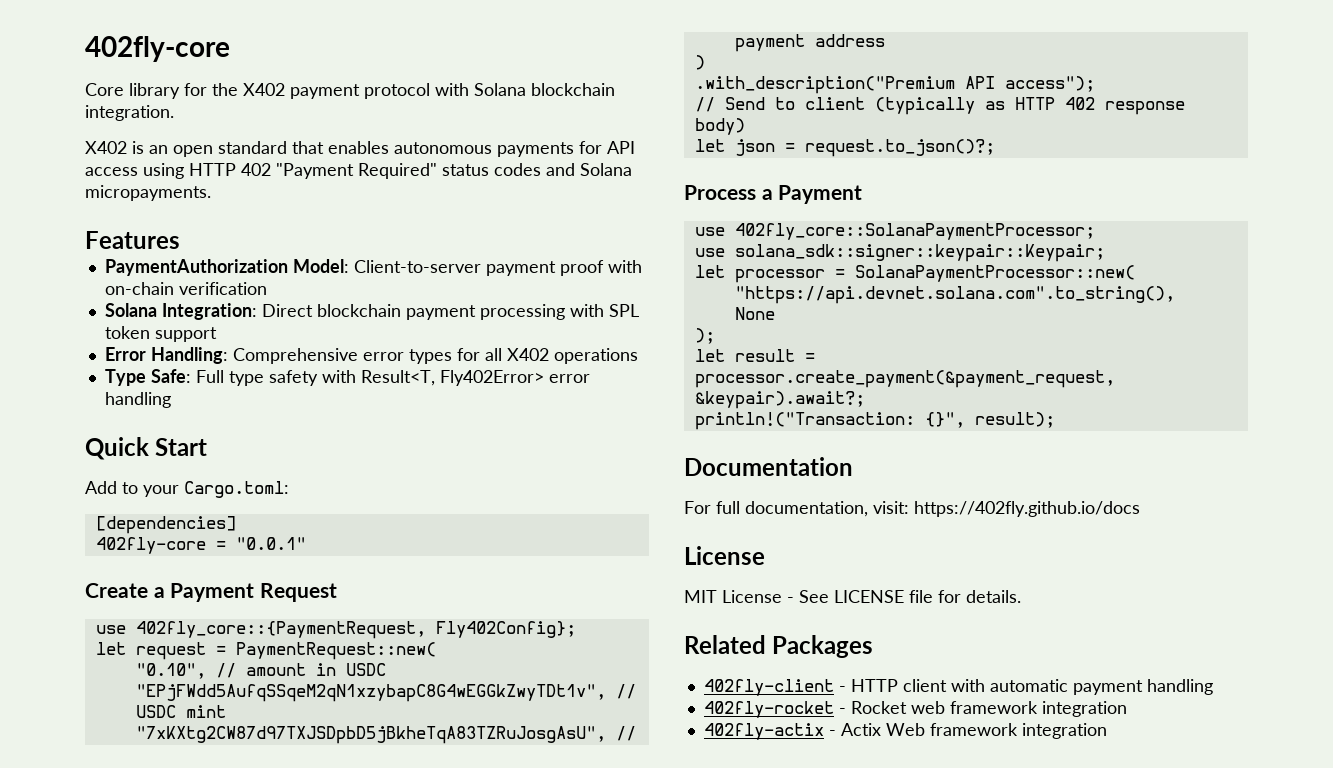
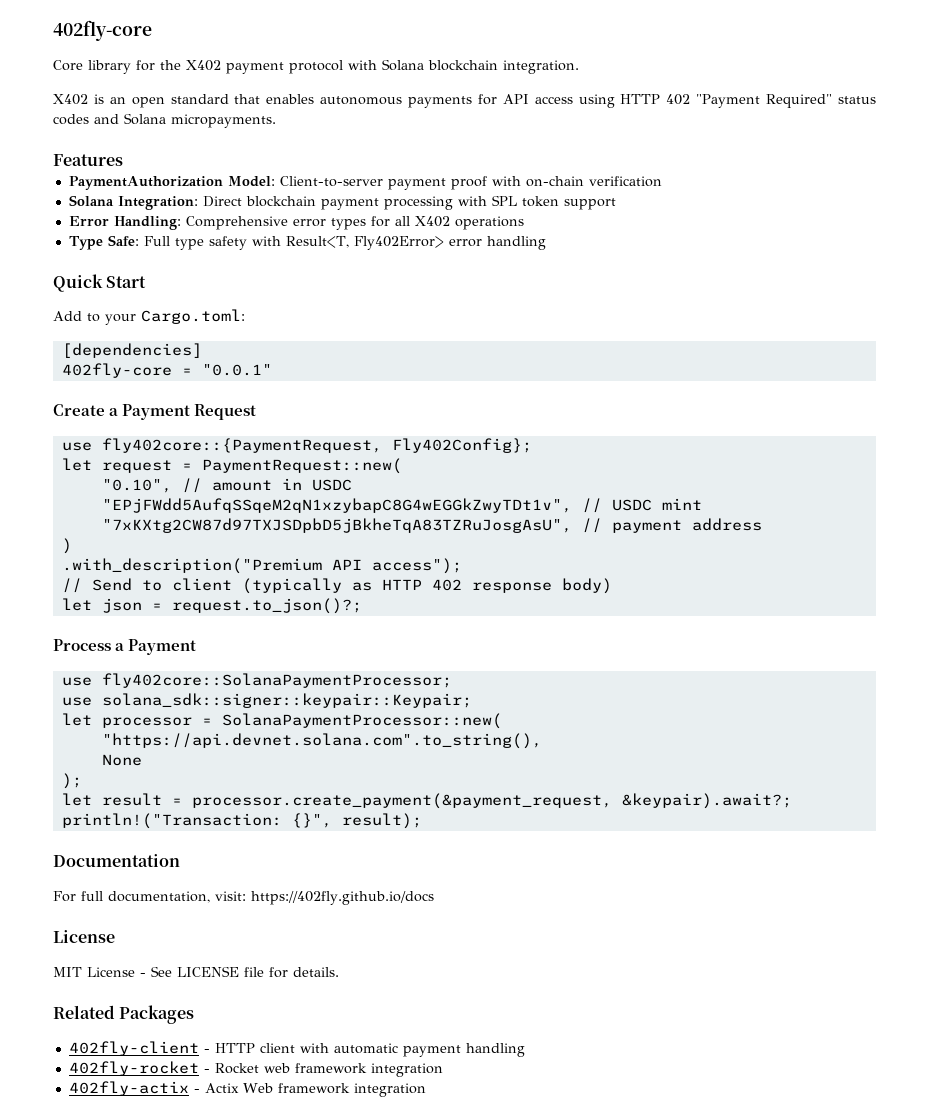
[135,621,426,639] 402fly_core::{PaymentRequest, -> [101,438,382,453] fly402core::{PaymentRequest,
[734,223,1095,240] 402fly_core::SolanaPaymentProcessor; -> [101,673,452,688] fly402core::SolanaPaymentProcessor;

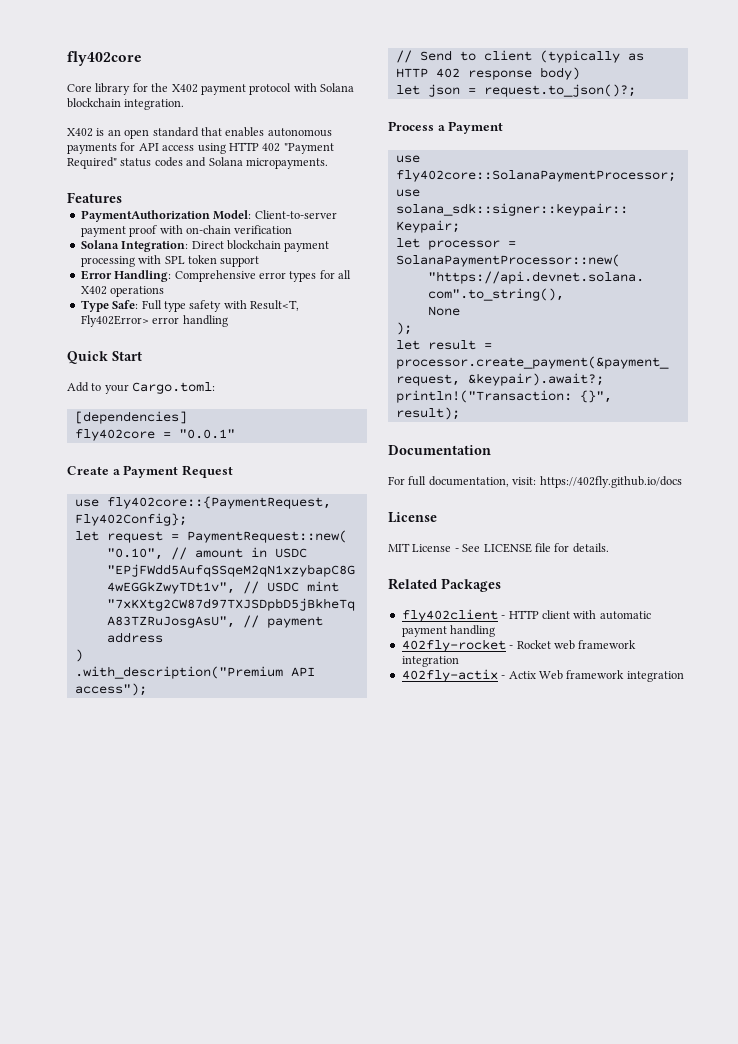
[53,20,152,41] 402fly-core -> [67,51,142,66] fly402core
[61,363,172,378] 402fly-core -> [74,429,155,441] fly402core
[68,1041,199,1056] 402fly-client -> [401,609,498,622] fly402client

